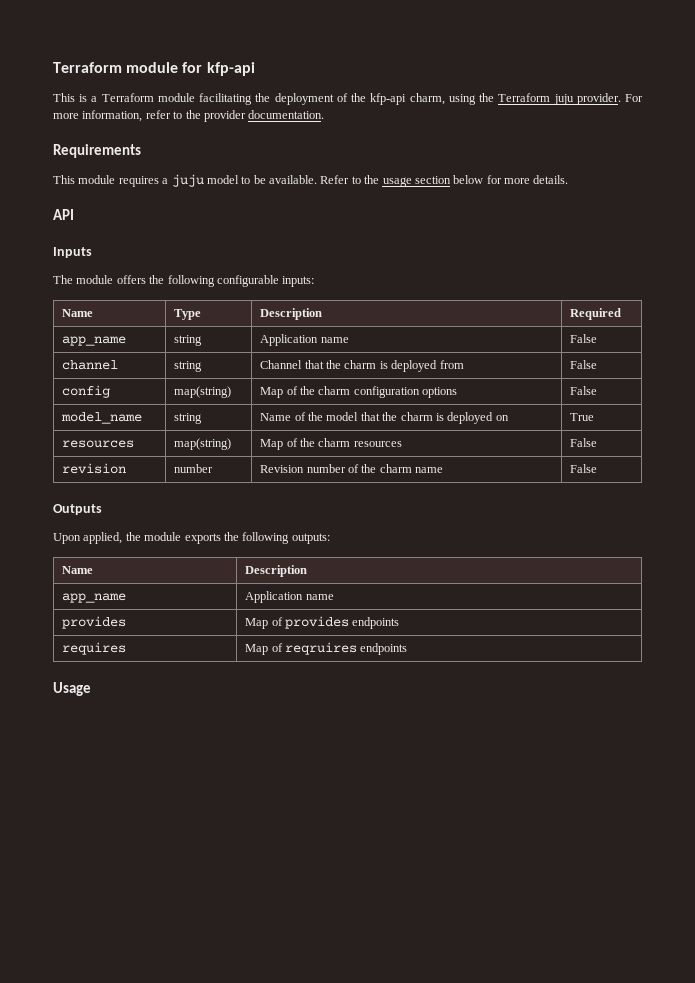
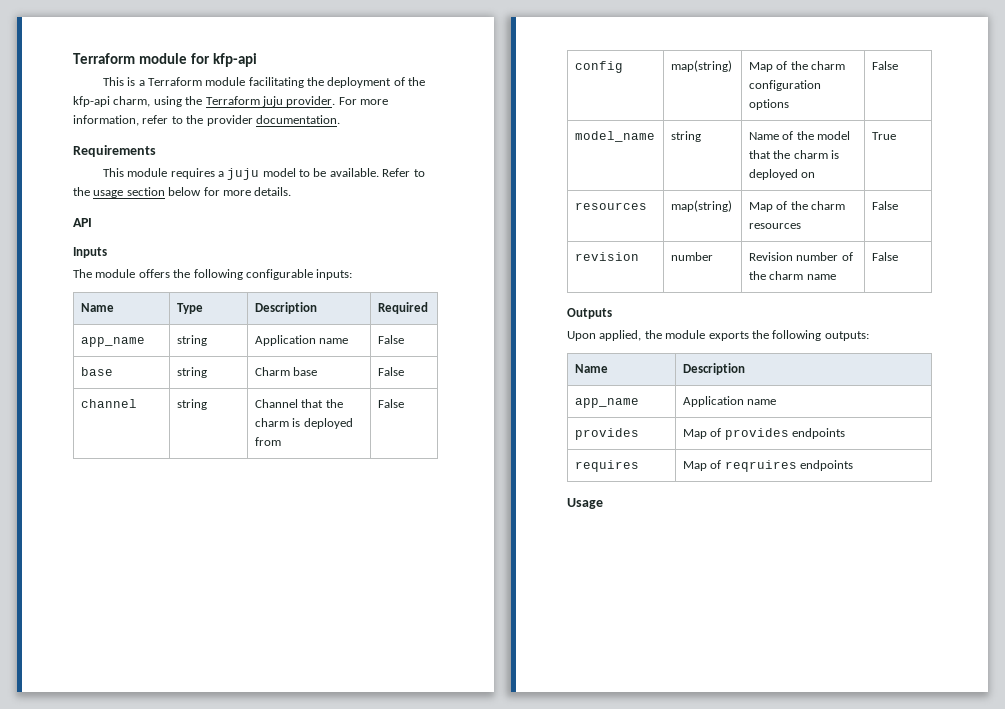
(598, 338) none -> [80,367,113,376] [176,367,207,378] [254,367,318,376] [377,367,404,376] // base | string | Charm base | False

